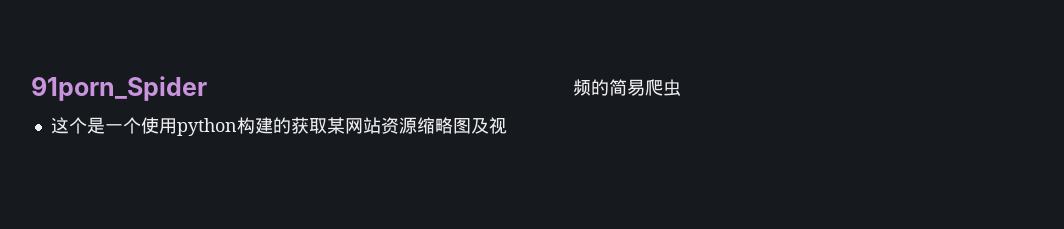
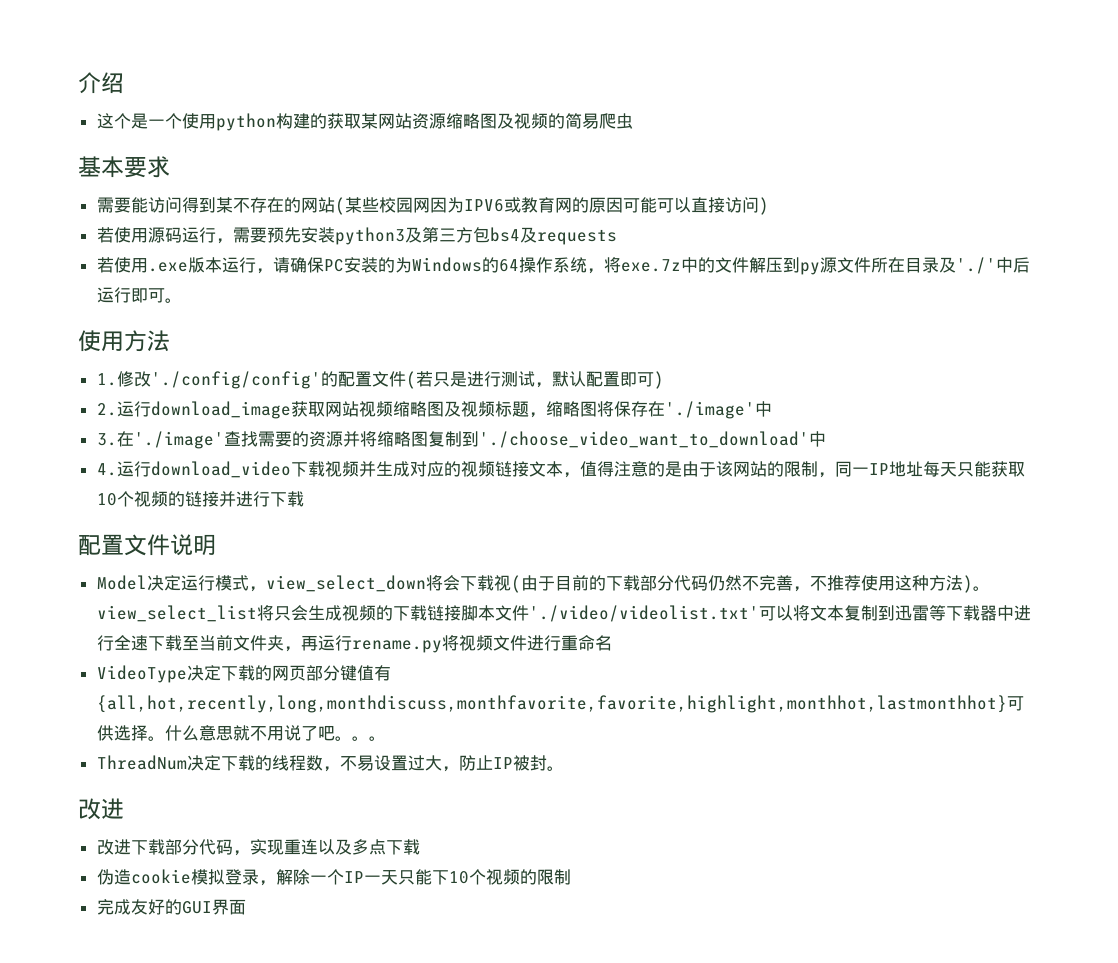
[31,76,207,101] 91porn_Spider -> [78,72,124,94] 介绍
(681, 87) none -> [78,156,170,178] [96,197,769,215] [96,227,617,245] [96,257,1030,275] [96,287,182,303] [78,330,170,352] [96,371,664,389] [96,401,772,419] [96,431,826,449] [96,461,1025,478] [96,491,304,507] [78,534,216,556] [96,575,990,593] [96,605,1031,622] [96,635,612,653] [96,665,391,683] [96,695,1024,713] [96,725,386,741] [96,755,564,772] [78,798,124,820] [96,839,420,856] [96,869,571,886] [96,899,246,915] // 基本要求 // 需要能访问得到某不存在的网站(某些校园网因为IPV6或教育网的原因可能可以直接访问) // 若使用源码运行，需要预先安装python3及第三方包bs4及requests // 若使用.exe版本运行，请确保PC安装的为Windows的64操作系统，将exe.7z中的文件解压到py源文件所在目录及'./'中后运行即可。 // 使用方法 // 1.修改'./config/config'的配置文件(若只是进行测试，默认配置即可) // 2.运行download_image获取网站视频缩略图及视频标题，缩略图将保存在'./image'中 // 3.在'./image'查找需要的资源并将缩略图复制到'./choose_video_want_to_download'中 // 4.运行download_video下载视频并生成对应的视频链接文本，值得注意的是由于该网站的限制，同一IP地址每天只能获取10个视频的链接并进行下载 // 配置文件说明 // Model决定运行模式，view_select_down将会下载视(由于目前的下载部分代码仍然不完善，不推荐使用这种方法)。view_select_list将只会生成视频的下载链接脚本文件'./video/videolist.txt'可以将文本复制到迅雷等下载器中进行全速下载至当前文件夹，再运行rename.py将视频文件进行重命名 // VideoType决定下载的网页部分键值有{all,hot,recently,long,monthdiscuss,monthfavorite,favorite,highlight,monthhot,lastmonthhot}可供选择。什么意思就不用说了吧。。。 // ThreadNum决定下载的线程数，不易设置过大，防止IP被封。 // 改进 // 改进下载部分代码，实现重连以及多点下载 // 伪造cookie模拟登录，解除一个IP一天只能下10个视频的限制 // 完成友好的GUI界面

